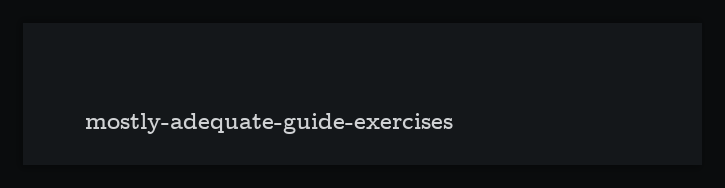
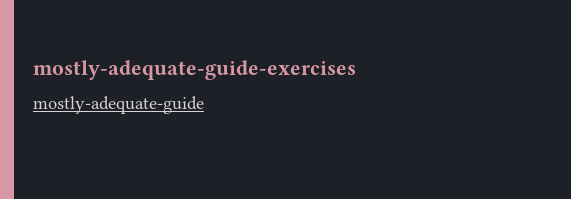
(453, 123) none -> [33,96,204,114] // mostly-adequate-guide

